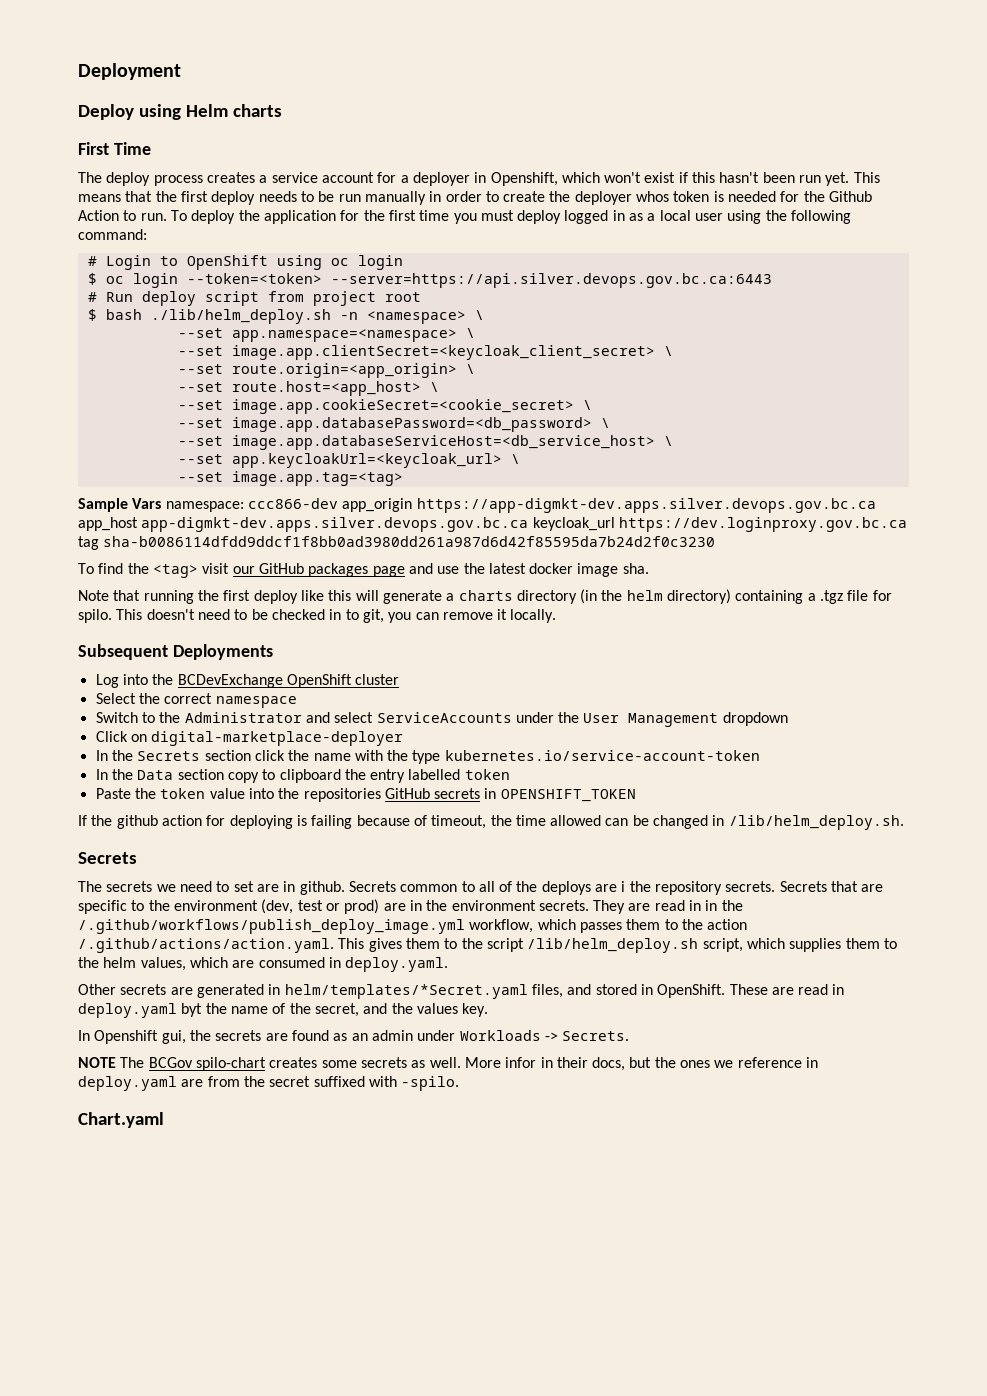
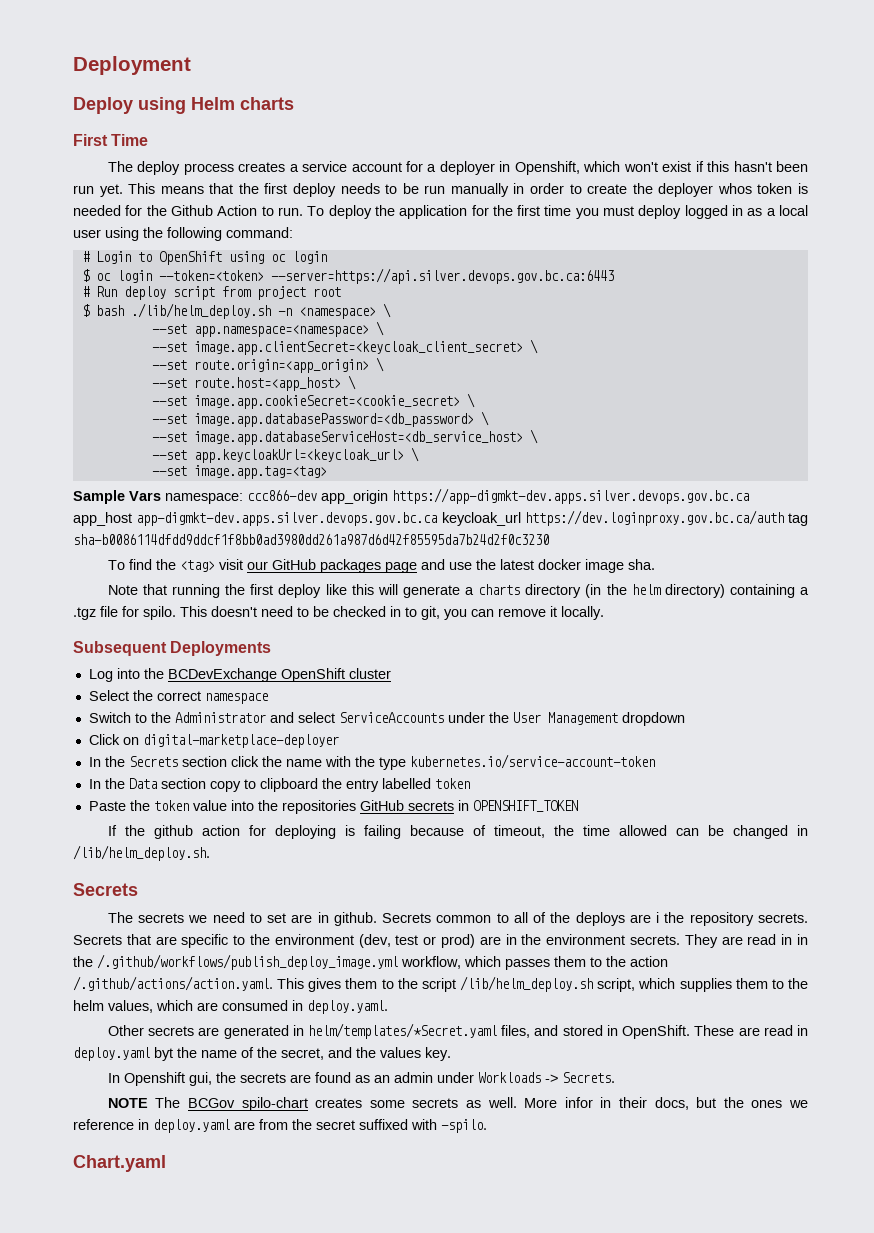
[618,517,907,532] https://dev.loginproxy.gov.bc.ca -> [524,510,784,526] https://dev.loginproxy.gov.bc.ca/auth

